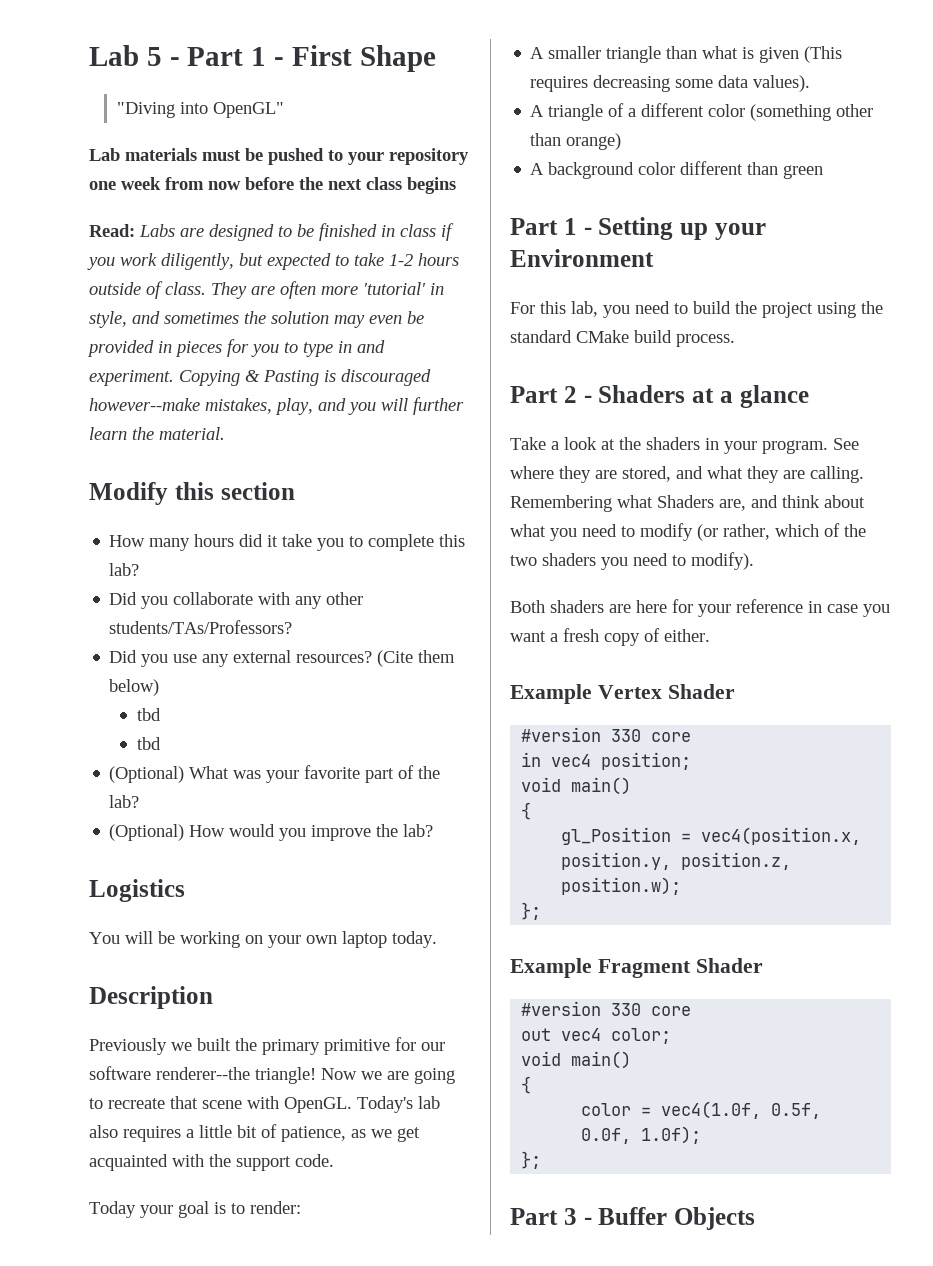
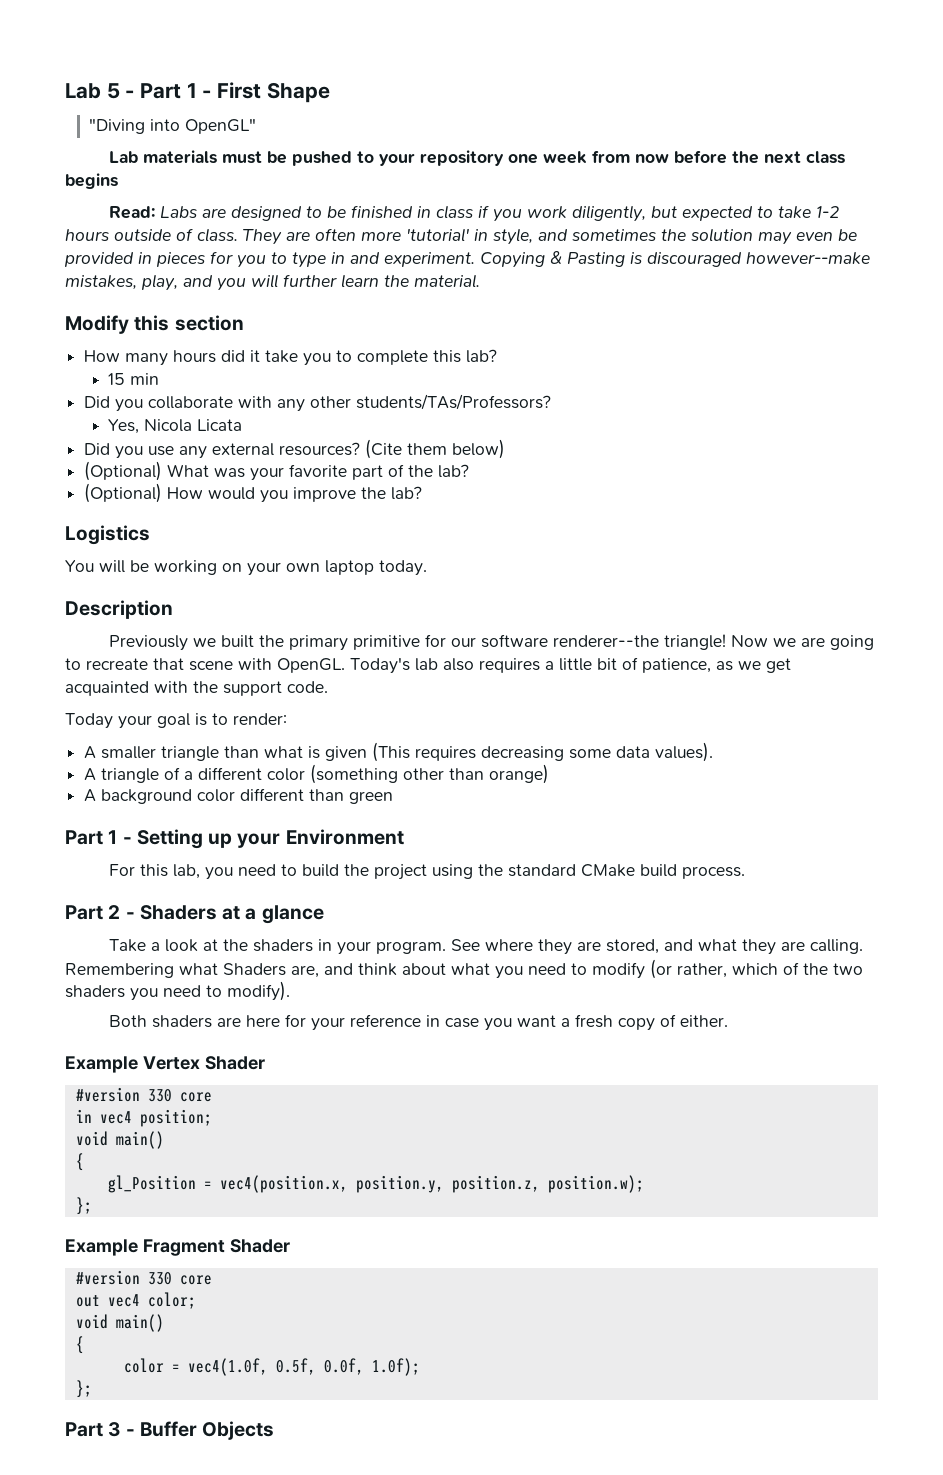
(140, 569) none -> [108,373,160,385] // 15 min
(293, 627) none -> [108,419,243,434] // Yes, Nicola Licata
[137,708,162,721] [137,737,162,750] // tbd // tbd -> (506, 449) none

